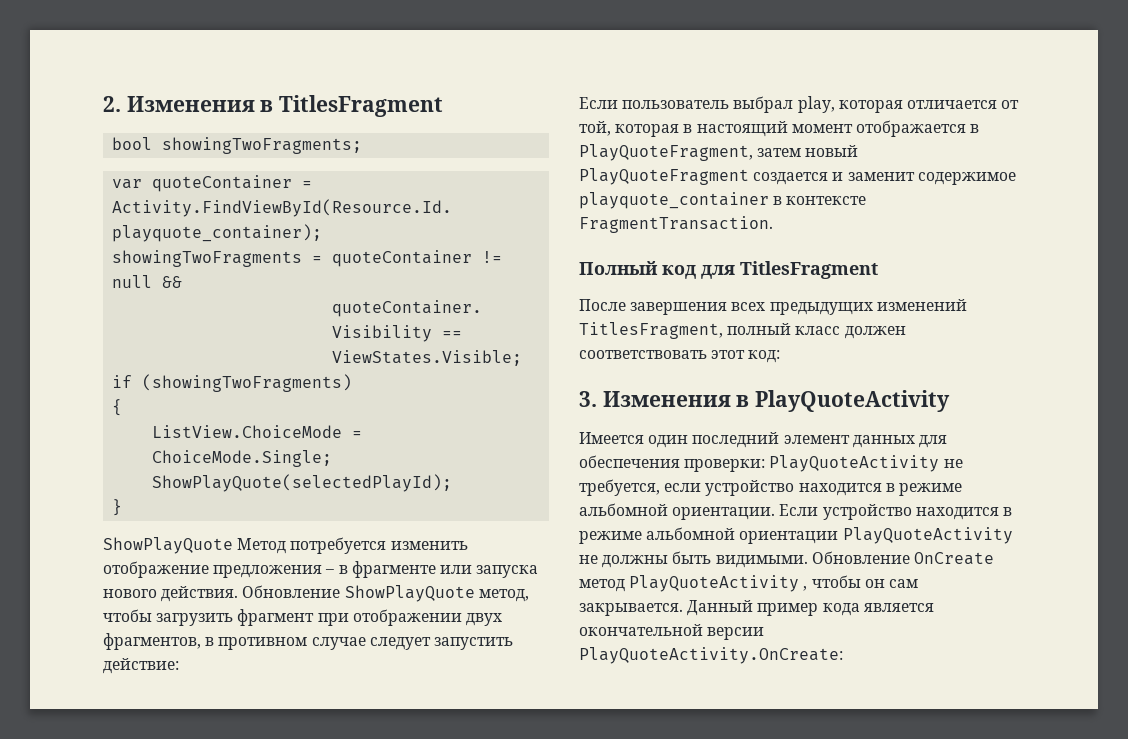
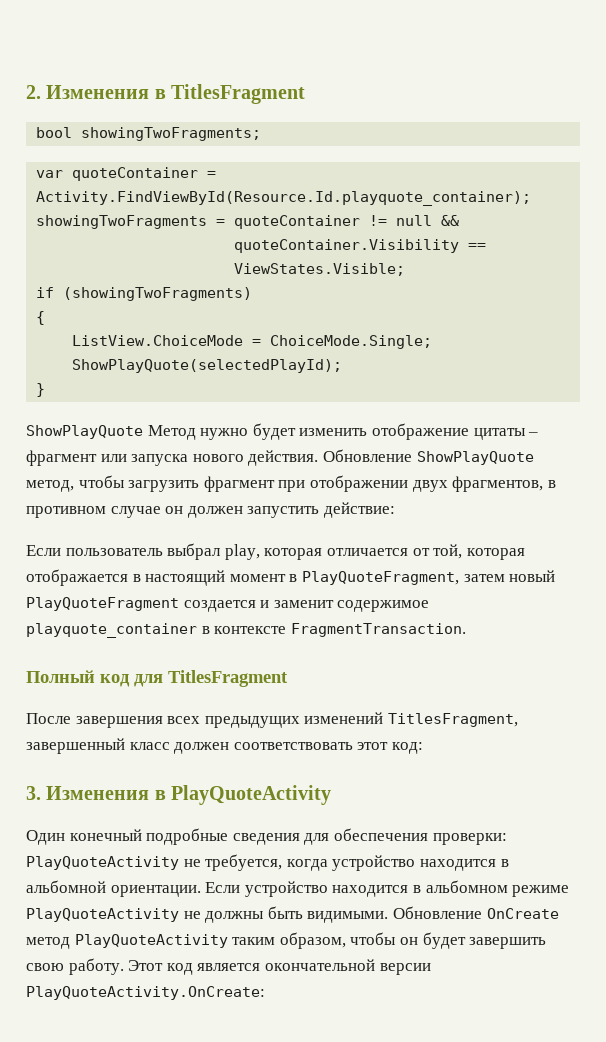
[290,537,468,554] [103,561,436,578] потребуется изменить отображение предложения – в фрагменте -> [200,423,539,440] [26,450,97,466] нужно будет изменить отображение цитаты – фрагмент
[369,637,431,650] следует -> [165,506,243,518] он должен
(680, 130) none -> [26,569,128,586] отображается
[855,120,966,137] отображается -> (286, 578) none
[727,323,792,335] полный -> [26,738,125,754] завершенный
[579,432,915,448] Имеется один последний элемент данных -> [26,828,300,845] Один конечный подробные сведения
[664,480,962,496] если устройство находится в режиме -> [286,855,509,871] когда устройство находится в
[579,527,839,544] режиме альбомной ориентации -> [425,880,570,897] альбомном режиме
[803,575,918,591] [579,600,860,616] , чтобы он сам закрывается. Данный пример кода -> [232,932,547,949] [26,958,193,975] таким образом, чтобы он будет завершить свою работу. Этот код

